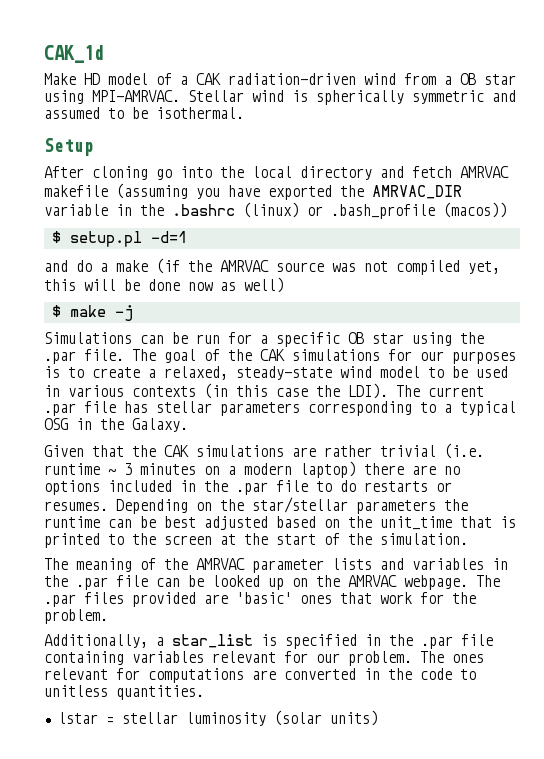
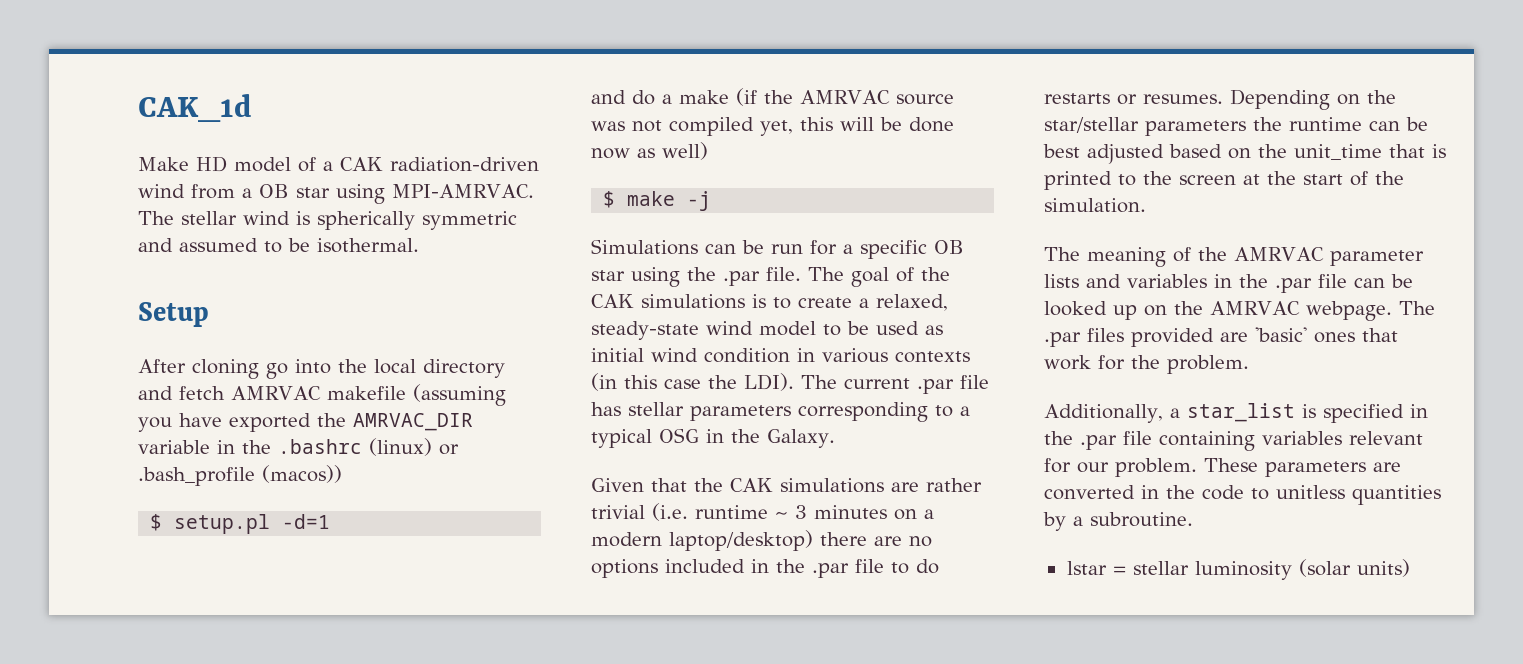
[188,90,244,102] Stellar -> [138,211,237,225] The stellar
[388,349,516,364] for our purposes -> (745, 301) none
(508, 372) none -> [925,325,943,335] [591,348,790,363] as initial wind condition
[300,461,356,478] laptop) -> [669,530,813,551] laptop/desktop)
[420,651,484,663] [44,668,244,683] The ones relevant for computations -> [1204,458,1366,477] These parameters
[116,685,204,700] quantities. -> [1352,485,1441,505] [1043,512,1193,531] quantities by a subroutine.

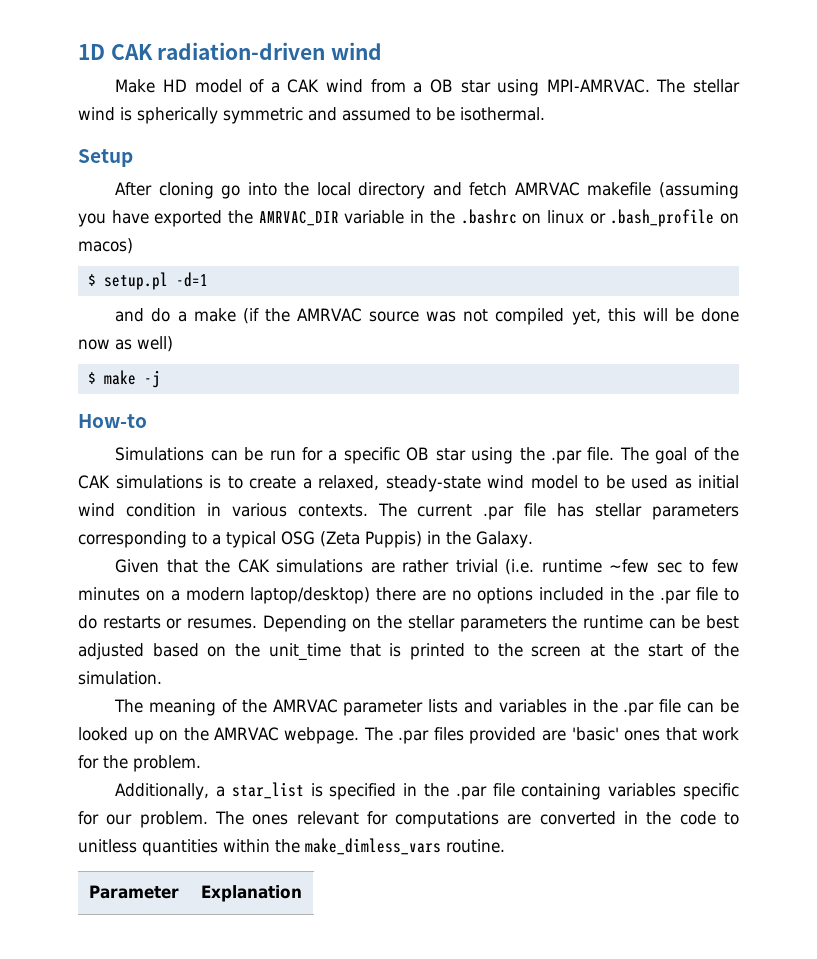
[138,94,252,122] CAK_1d -> [78,42,383,60] 1D CAK radiation-driven wind
[390,157,539,172] radiation-driven -> (320, 86) none
[369,438,459,456] [138,465,342,486] (linux) or .bash_profile (macos)) -> [522,209,739,227] [78,238,133,254] on linux or .bash_profile on macos)
(712, 201) none -> [78,414,147,428] // How-to
[895,351,970,363] [591,373,794,391] contexts (in this case the LDI). -> [297,504,368,517] contexts.
(699, 435) none -> [320,531,422,548] (Zeta Puppis)
[775,505,807,519] ~ 3 -> [609,559,739,573] ~few sec to few
[1044,117,1139,133] star/stellar -> [407,615,455,629] stellar
[1349,431,1423,445] relevant -> [683,783,740,800] specific
[1204,458,1366,477] These parameters -> [214,811,500,828] The ones relevant for computations
[1043,512,1193,531] [1066,559,1410,580] by a subroutine. // lstar = stellar luminosity (solar units) -> [223,838,505,855] [88,885,179,899] [200,885,302,902] within the make_dimless_vars routine. // Parameter | Explanation

